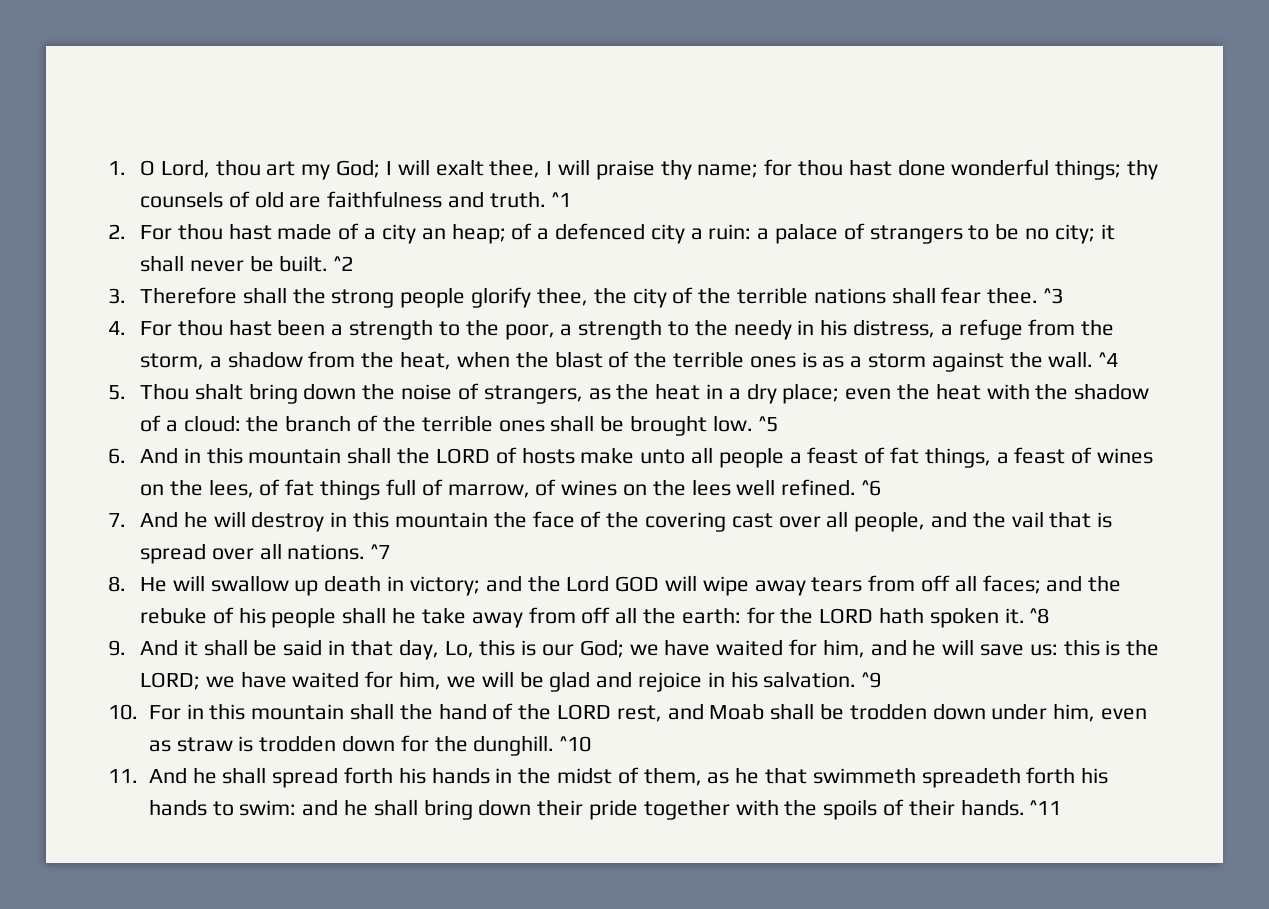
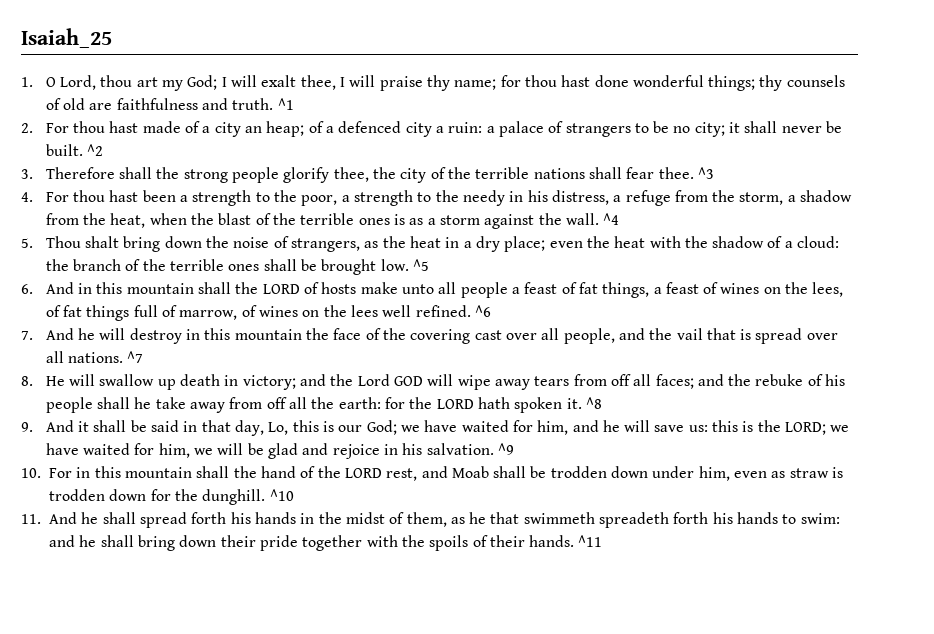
(108, 168) none -> [21,28,112,48] Isaiah_25 //

